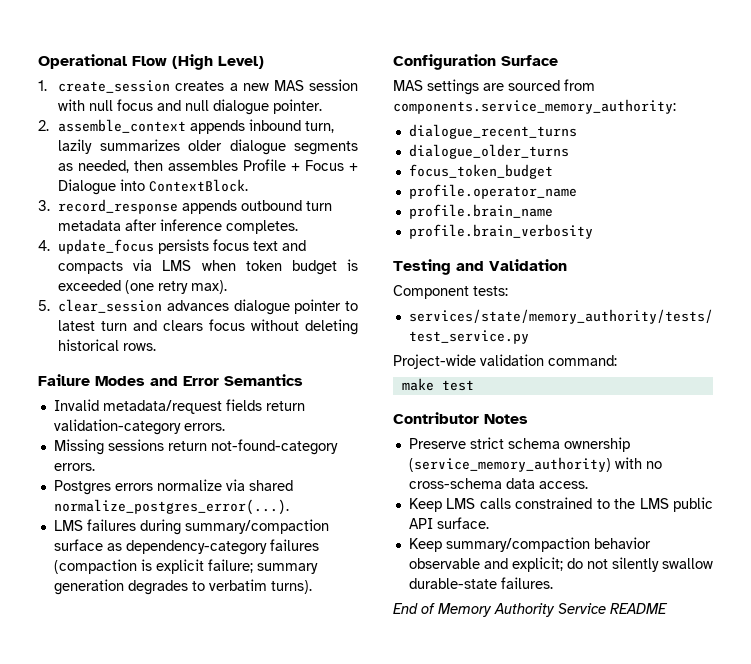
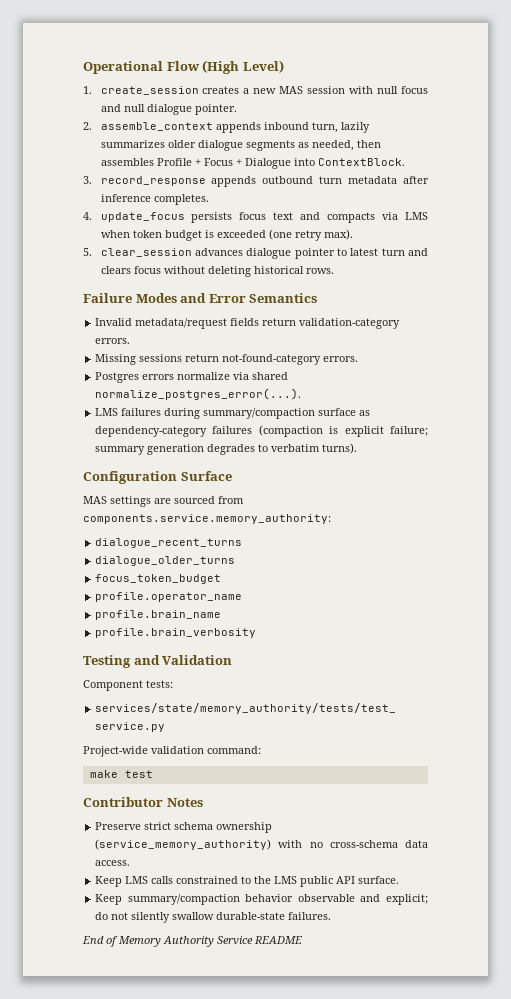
[393,99,676,114] components.service_memory_authority: -> [83,514,331,524] components.service.memory_authority:

